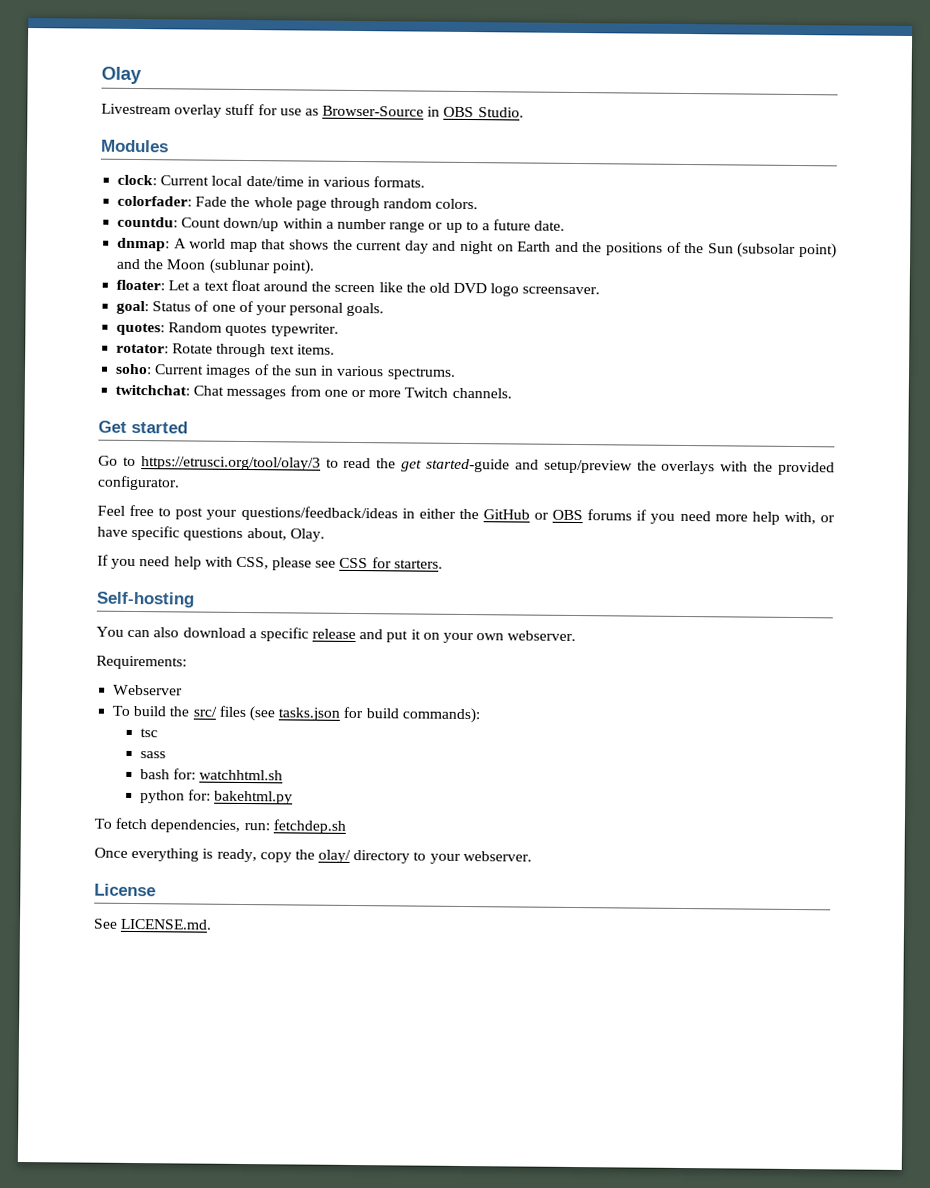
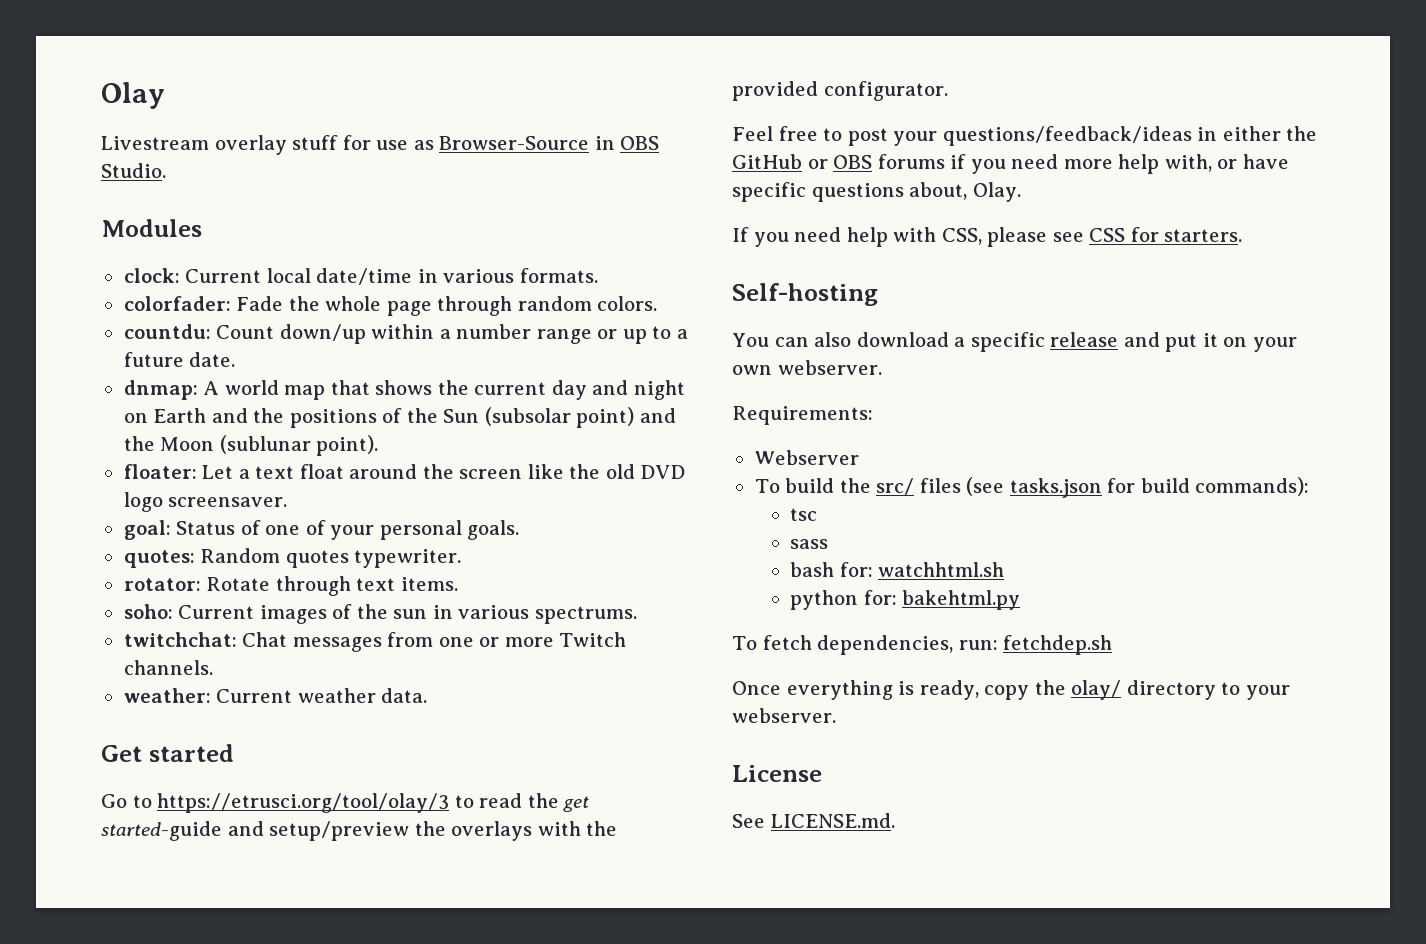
(512, 393) none -> [123,688,428,703] // weather: Current weather data.

